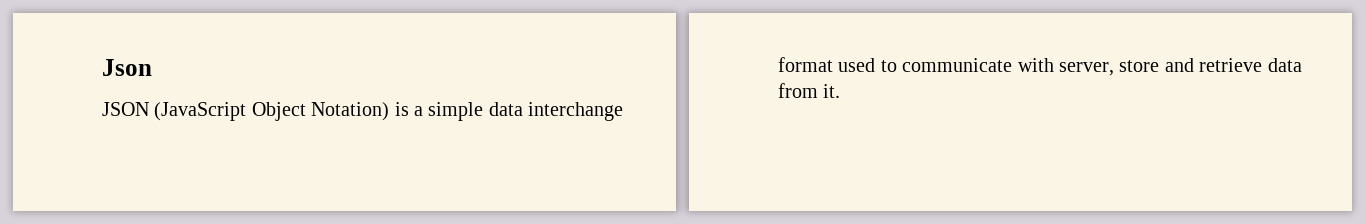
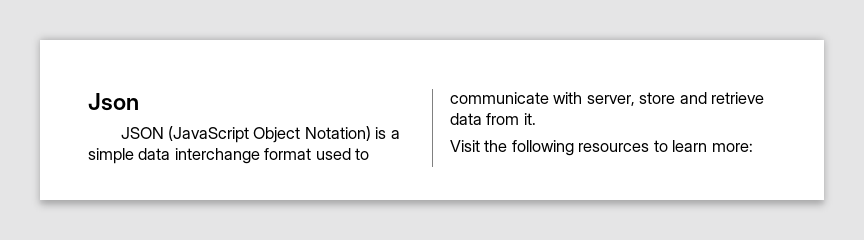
(841, 91) none -> [450,140,753,156] // Visit the following resources to learn more:

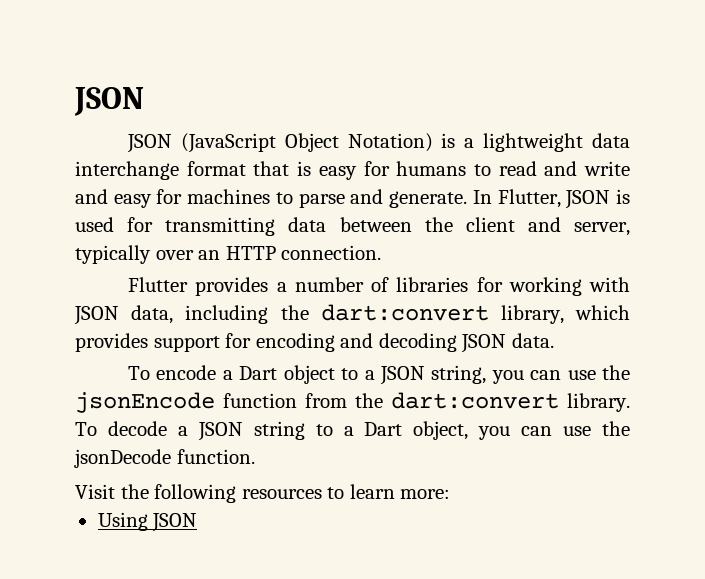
[88,93,139,111] Json -> [74,87,144,116] JSON
[88,148,134,164] simple -> [483,133,584,152] lightweight
[315,148,370,160] [450,92,765,106] [450,113,536,125] used to communicate with server, store and retrieve data from it. -> [253,161,630,180] [75,189,631,209] [75,217,630,236] [75,245,382,264] [128,277,631,296] [74,304,630,325] [75,333,554,353] [128,365,630,385] [75,392,630,413] [75,421,631,441] [74,449,255,468] that is easy for humans to read and write and easy for machines to parse and generate. In Flutter, JSON is used for transmitting data between the client and server, typically over an HTTP connection. // Flutter provides a number of libraries for working with JSON data, including the dart:convert library, which provides support for encoding and decoding JSON data. // To encode a Dart object to a JSON string, you can use the jsonEncode function from the dart:convert library. To decode a JSON string to a Dart object, you can use the jsonDecode function.
(753, 147) none -> [97,512,198,532] // Using JSON

